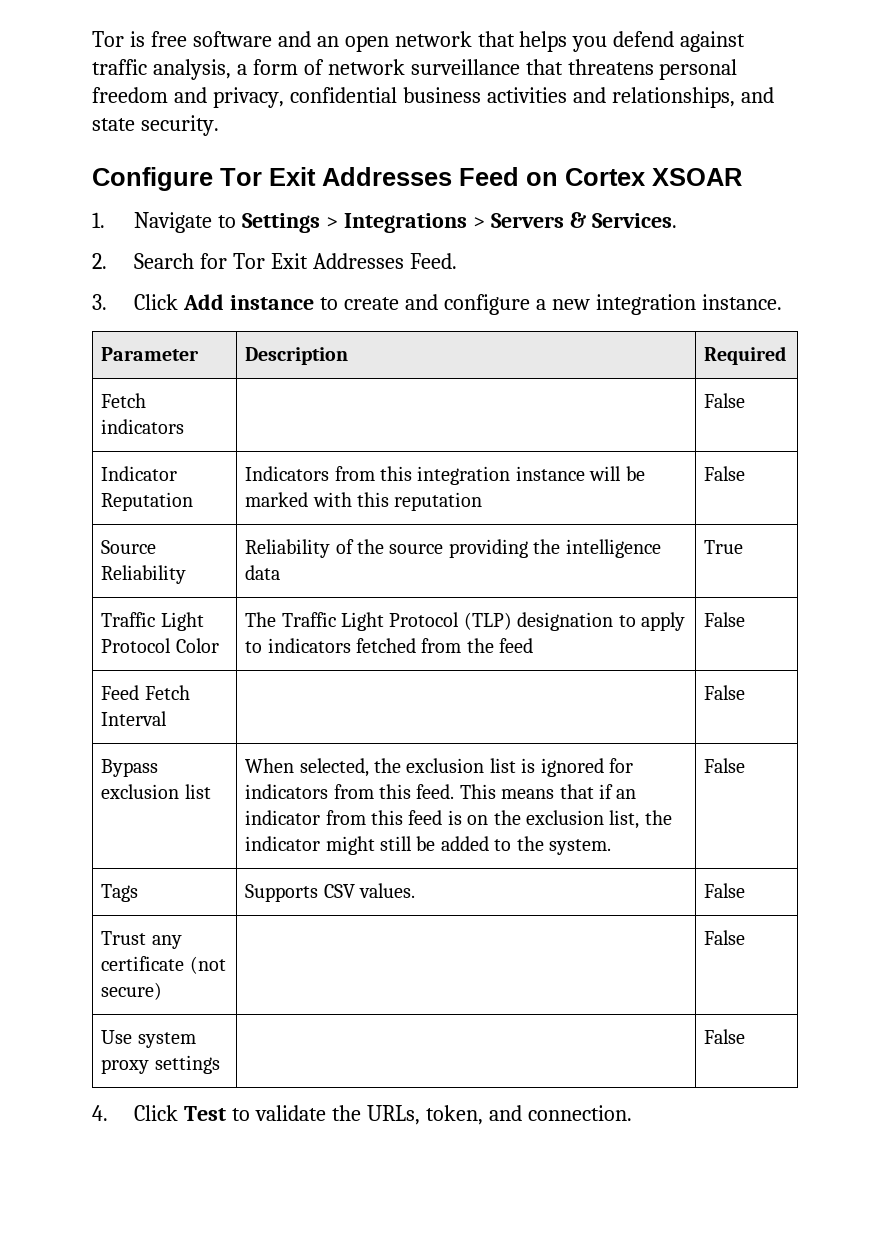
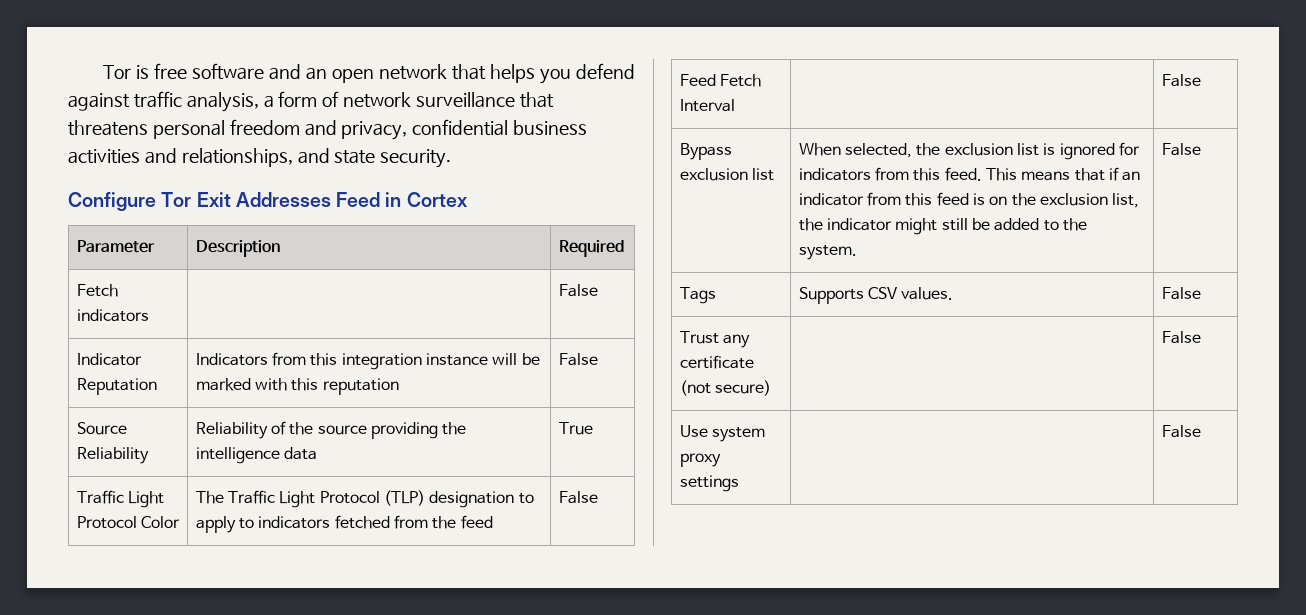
[526,172,558,186] on -> [385,192,402,207] in
[652,168,742,186] [92,212,677,233] [92,253,458,269] [92,294,782,315] XSOAR // 1. Navigate to Settings > Integrations > Servers & Services. // 2. Search for Tor Exit Addresses Feed. // 3. Click Add instance to create and configure a new integration instance. -> (468, 199) none
[92,1105,632,1125] // 4. Click Test to validate the URLs, token, and connection. -> (1201, 431) none

